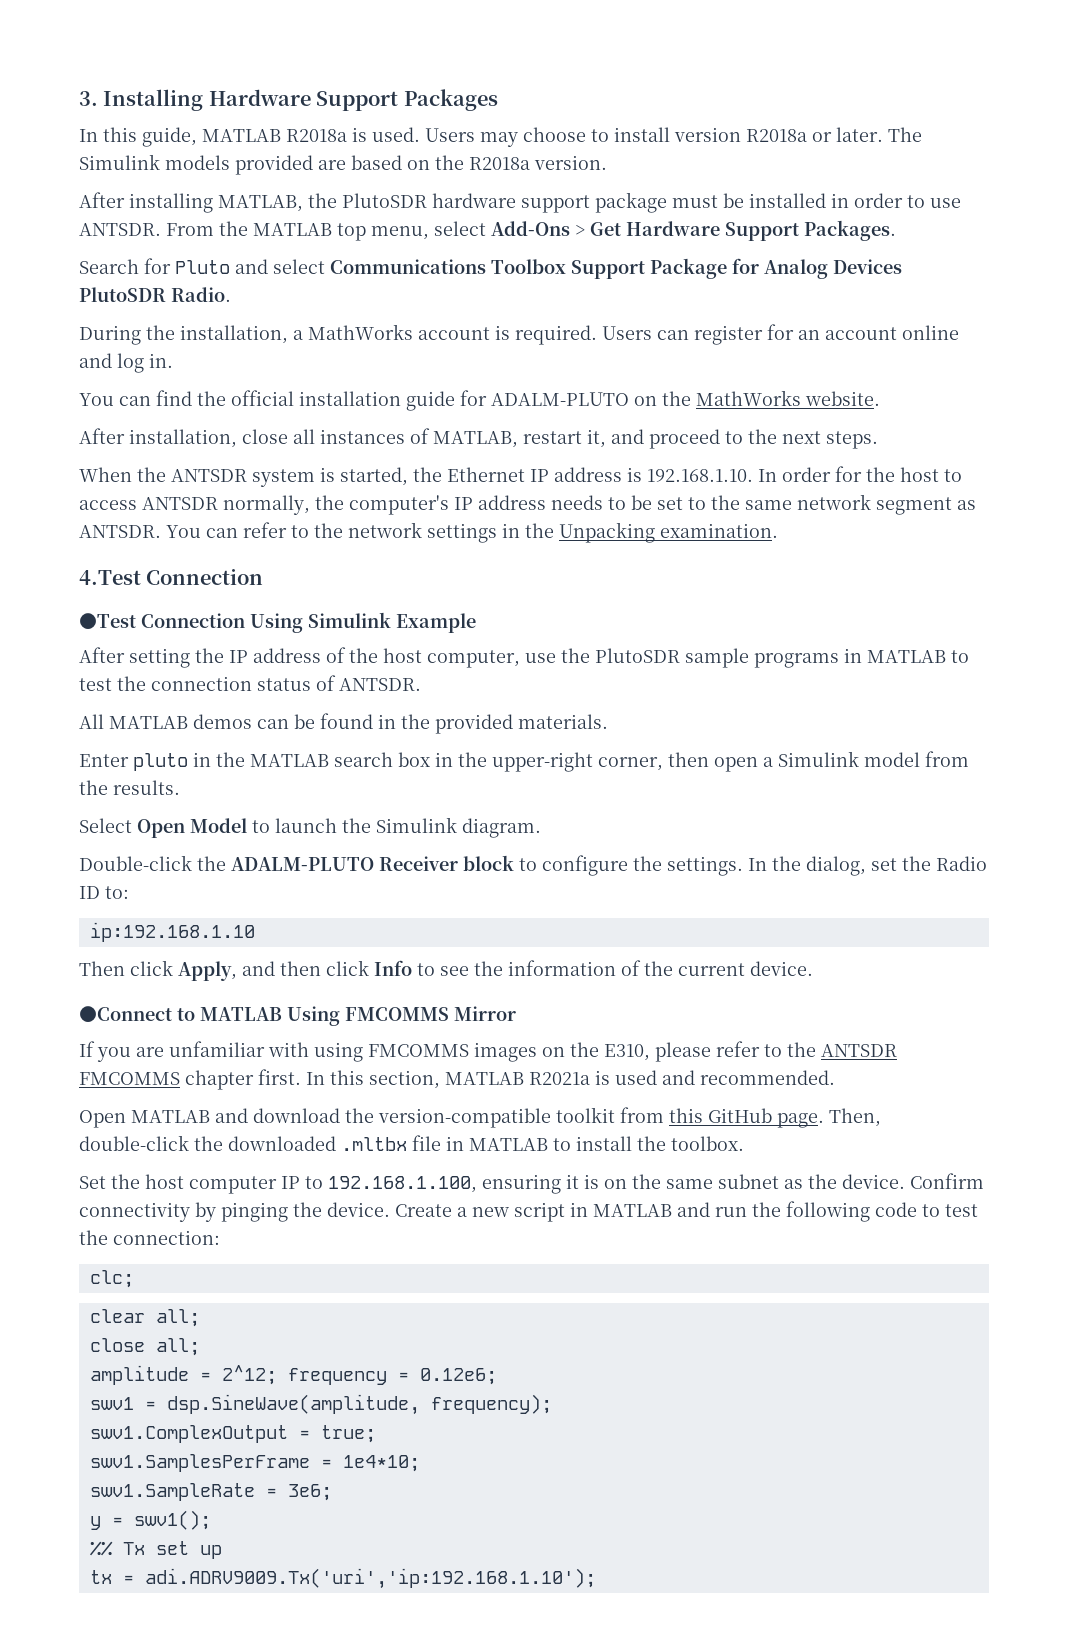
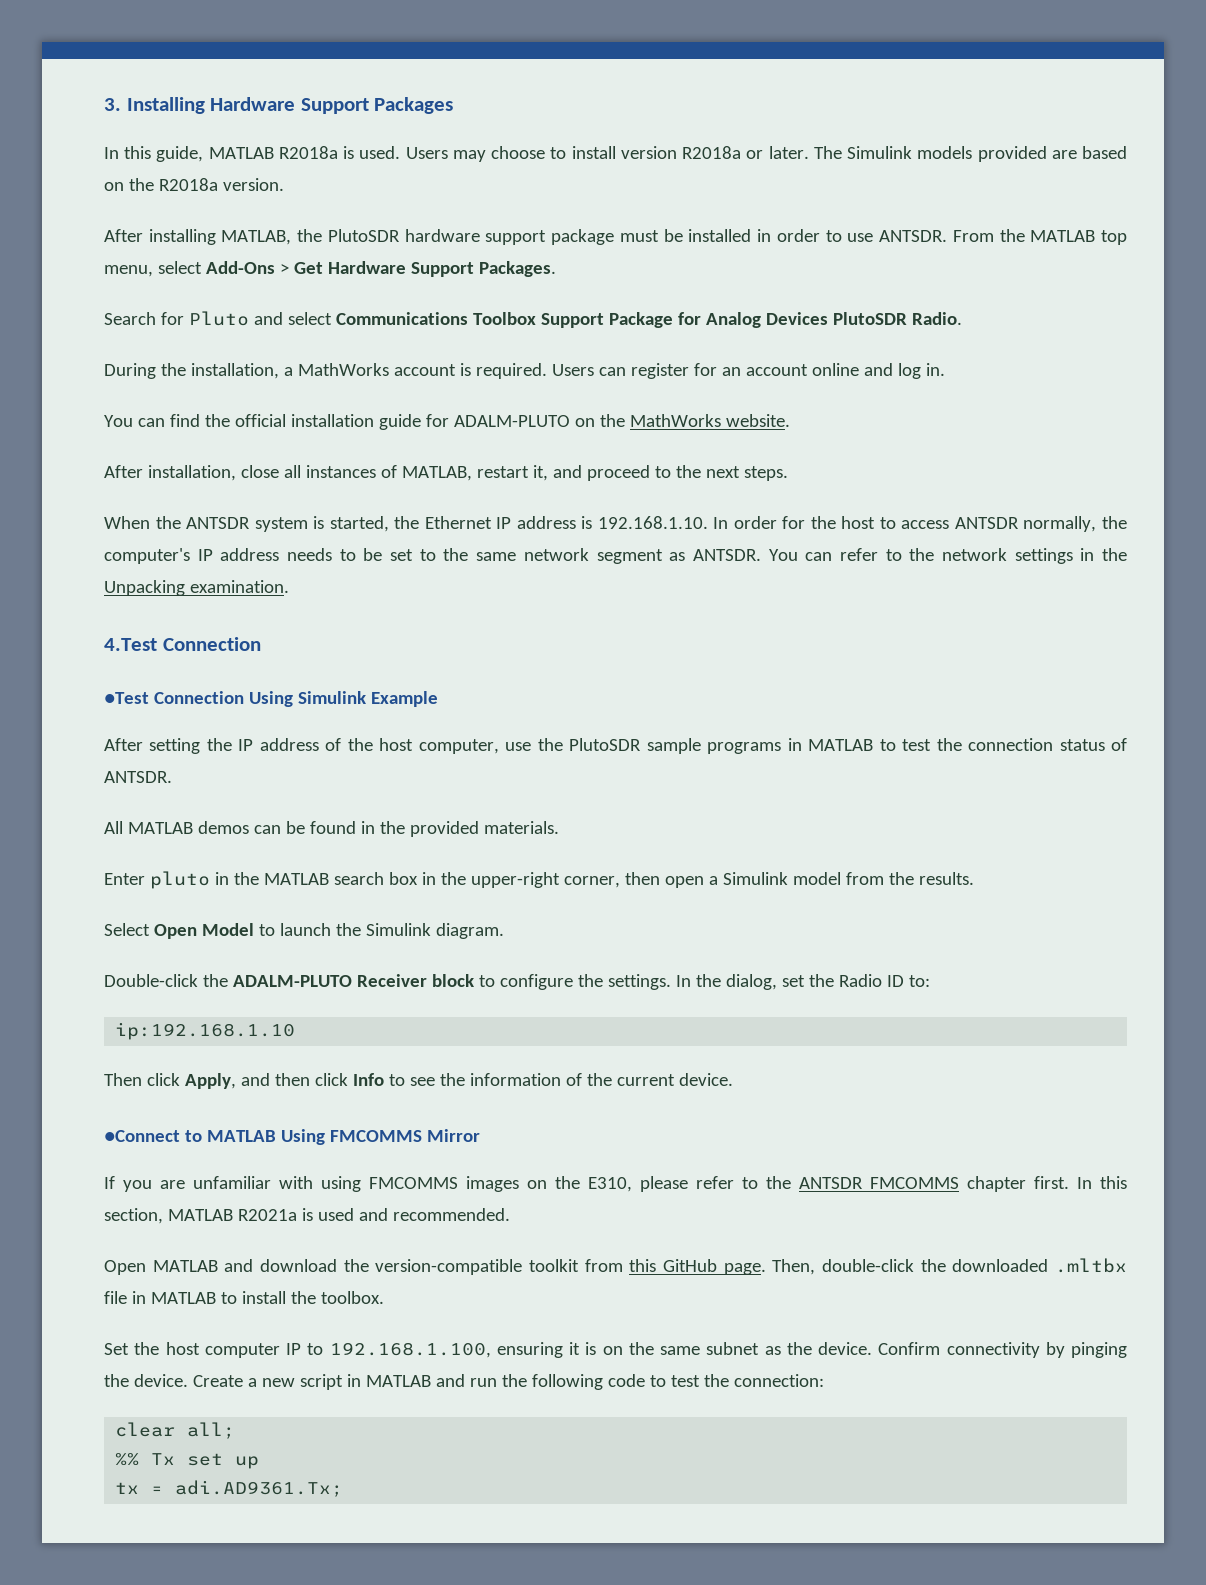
[89,1270,134,1288] // clc; -> (824, 1380) none
[89,1338,200,1356] [89,1365,497,1385] [89,1394,552,1415] [89,1425,376,1443] [89,1454,420,1472] [89,1483,332,1501] [89,1510,211,1530] // close all; // amplitude = 2^12; frequency = 0.12e6; // swv1 = dsp.SineWave(amplitude, frequency); // swv1.ComplexOutput = true; // swv1.SamplesPerFrame = 1e4*10; // swv1.SampleRate = 3e6; // y = swv1(); -> (236, 1430) none
[144,1568,596,1589] adi.ADRV9009.Tx('uri','ip:192.168.1.10'); -> [175,1480,344,1497] adi.AD9361.Tx;

